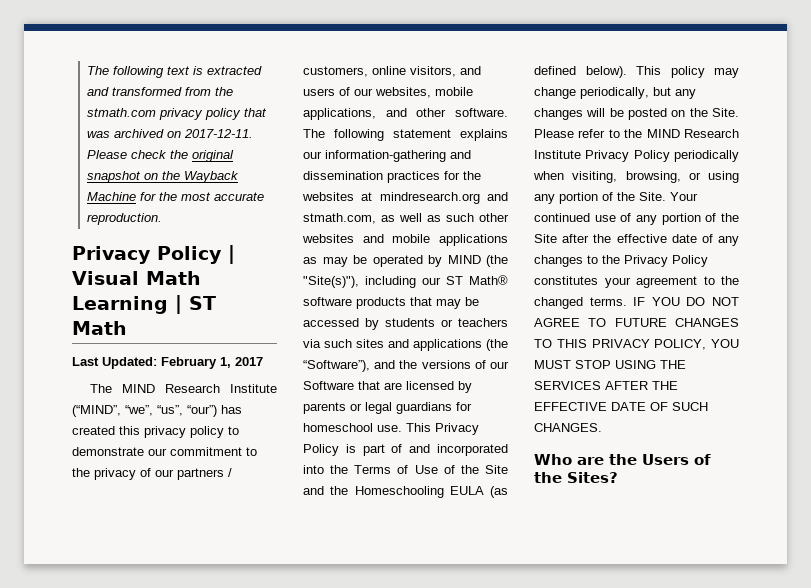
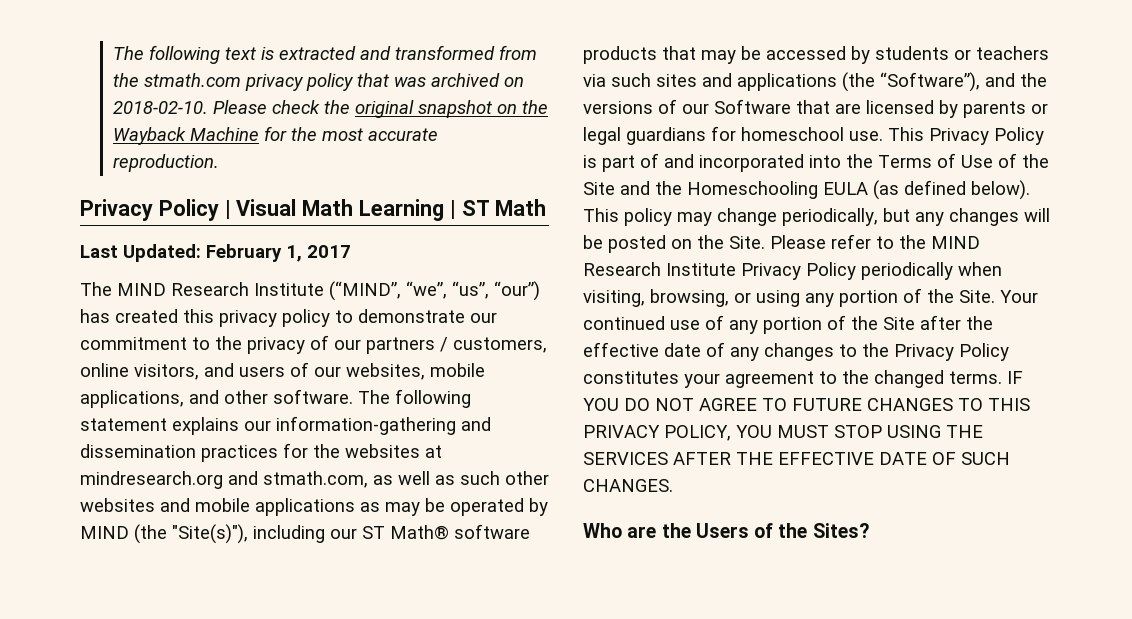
[184,129,254,138] 2017-12-11. -> [113,101,209,114] 2018-02-10.

